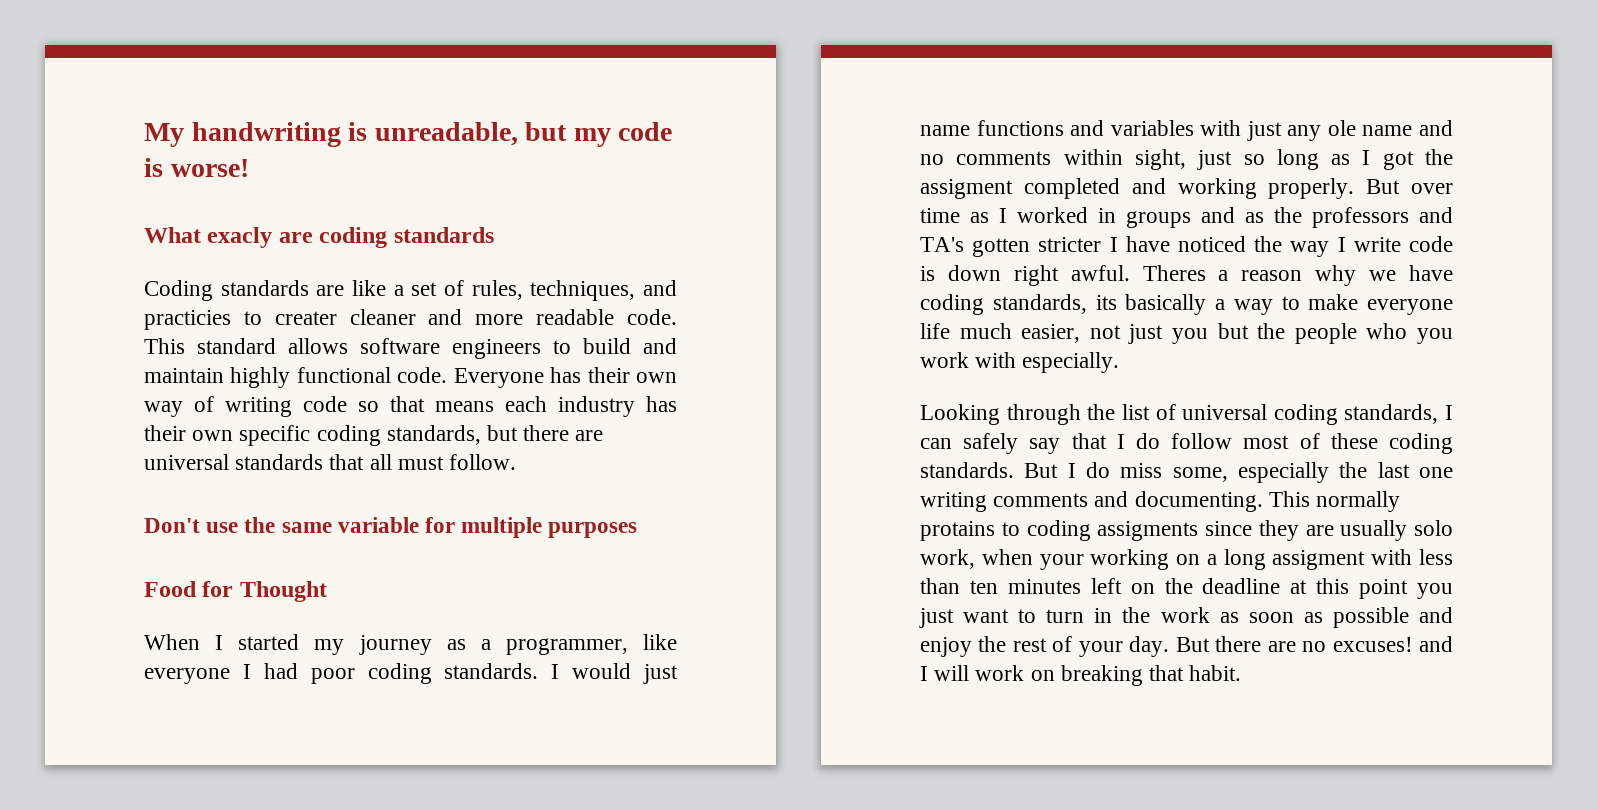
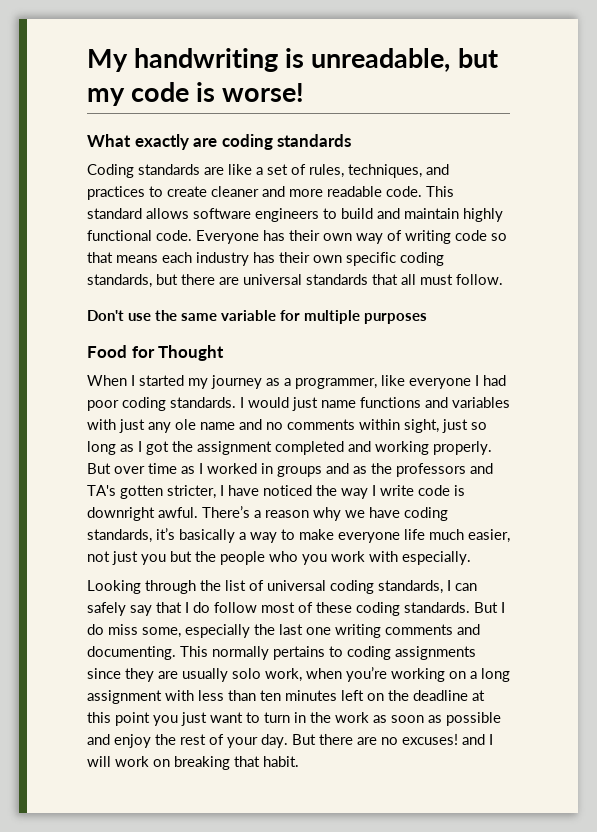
[207,227,273,248] exacly -> [134,134,189,150] exactly
[144,310,337,330] practicies to creater -> [87,186,207,200] practices to create
[920,179,1013,199] assigment -> [197,441,272,455] assignment
[1038,237,1102,252] stricter -> [167,485,216,499] stricter,
[947,265,1206,286] down right awful. Theres -> [87,506,250,521] downright awful. There’s
[1095,295,1117,310] its -> [156,528,175,540] it’s
[920,521,995,541] protains -> [273,646,325,660] pertains
[1097,521,1199,541] assigments -> [395,646,476,660] assignments
[1039,554,1084,570] your -> [346,667,387,682] you’re
[1272,550,1366,570] assigment -> [87,690,162,704] assignment

